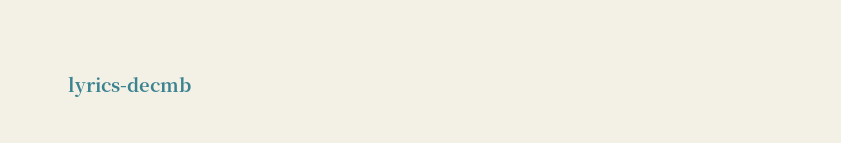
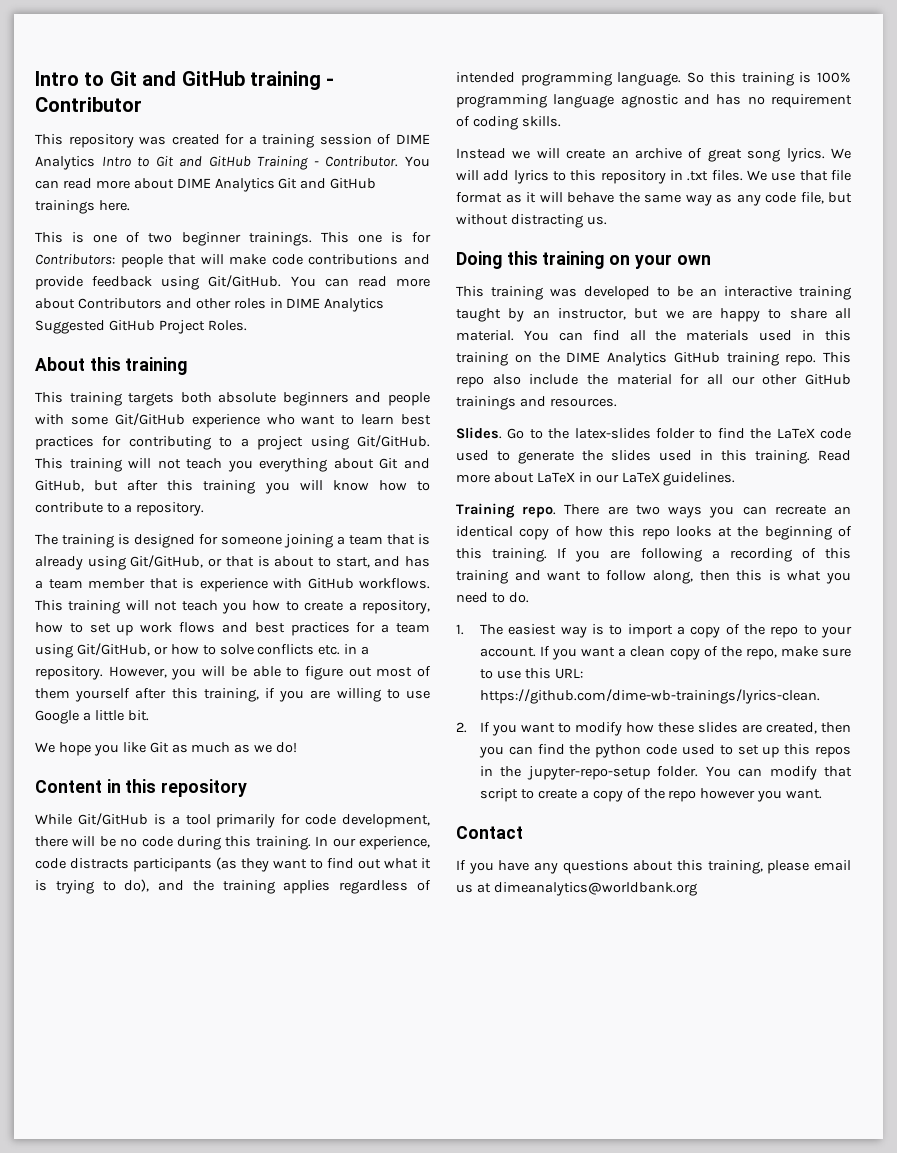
[68,76,191,97] lyrics-decmb -> [35,71,335,90] [35,97,142,112] [35,134,430,148] [35,156,430,170] [35,178,377,192] [35,200,130,214] [35,232,432,246] [35,254,430,268] [35,275,431,290] [35,298,385,312] [35,320,247,334] [35,357,188,375] [35,392,430,406] [35,413,431,428] [35,435,430,450] [35,458,430,472] [35,480,430,494] [35,502,204,516] [35,534,430,548] [35,555,430,570] [35,578,430,592] [35,600,430,614] [35,622,430,636] [35,643,370,658] [35,666,431,680] [35,688,430,702] [35,710,149,724] [35,742,298,756] [35,779,248,797] [35,813,430,828] [35,836,430,850] [35,857,431,872] [35,879,431,894] [456,72,851,86] [456,94,852,108] [456,116,561,130] [456,148,851,162] [456,170,851,184] [456,192,852,206] [456,214,607,228] [456,251,711,269] [456,286,851,300] [456,308,851,322] [456,330,851,341] [456,352,851,366] [456,374,851,388] [456,396,617,410] [456,427,851,439] [456,450,851,464] [456,472,736,486] [456,503,851,518] [456,526,852,540] [456,548,851,562] [456,570,852,584] [456,592,529,603] [456,624,852,638] [480,646,851,660] [480,668,583,679] [480,689,821,704] [456,722,851,736] [479,744,851,758] [480,766,852,780] [480,788,823,802] [456,826,523,839] [456,860,851,874] [456,882,697,896] Intro to Git and GitHub training - Contributor // This repository was created for a training session of DIME Analytics Intro to Git and GitHub Training - Contributor. You can read more about DIME Analytics Git and GitHub trainings here. // This is one of two beginner trainings. This one is for Contributors: people that will make code contributions and provide feedback using Git/GitHub. You can read more about Contributors and other roles in DIME Analytics Suggested GitHub Project Roles. // About this training // This training targets both absolute beginners and people with some Git/GitHub experience who want to learn best practices for contributing to a project using Git/GitHub. This training will not teach you everything about Git and GitHub, but after this training you will know how to contribute to a repository. // The training is designed for someone joining a team that is already using Git/GitHub, or that is about to start, and has a team member that is experience with GitHub workflows. This training will not teach you how to create a repository, how to set up work flows and best practices for a team using Git/GitHub, or how to solve conflicts etc. in a repository. However, you will be able to figure out most of them yourself after this training, if you are willing to use Google a little bit. // We hope you like Git as much as we do! // Content in this repository // While Git/GitHub is a tool primarily for code development, there will be no code during this training. In our experience, code distracts participants (as they want to find out what it is trying to do), and the training applies regardless of intended programming language. So this training is 100% programming language agnostic and has no requirement of coding skills. // Instead we will create an archive of great song lyrics. We will add lyrics to this repository in .txt files. We use that file format as it will behave the same way as any code file, but without distracting us. // Doing this training on your own // This training was developed to be an interactive training taught by an instructor, but we are happy to share all material. You can find all the materials used in this training on the DIME Analytics GitHub training repo. This repo also include the material for all our other GitHub trainings and resources. // Slides. Go to the latex-slides folder to find the LaTeX code used to generate the slides used in this training. Read more about LaTeX in our LaTeX guidelines. // Training repo. There are two ways you can recreate an identical copy of how this repo looks at the beginning of this training. If you are following a recording of this training and want to follow along, then this is what you need to do. // 1. The easiest way is to import a copy of the repo to your account. If you want a clean copy of the repo, make sure to use this URL: https://github.com/dime-wb-trainings/lyrics-clean. // 2. If you want to modify how these slides are created, then you can find the python code used to set up this repos in the jupyter-repo-setup folder. You can modify that script to create a copy of the repo however you want. // Contact // If you have any questions about this training, please email us at dimeanalytics@worldbank.org

